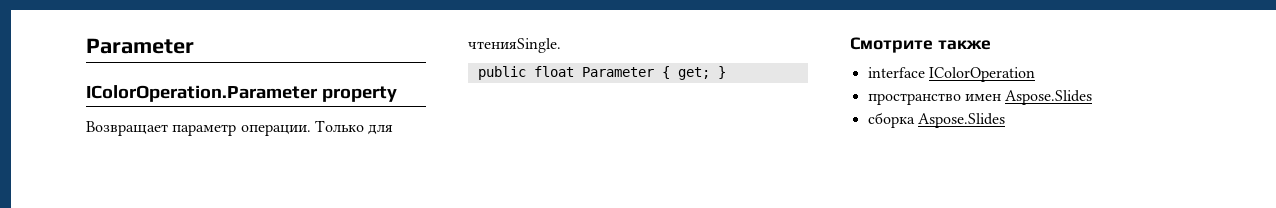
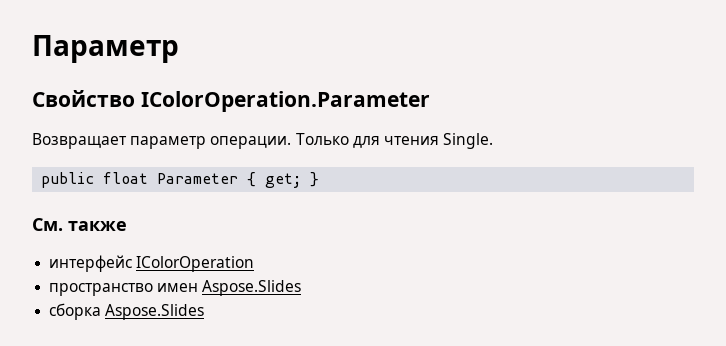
[86,38,194,54] Parameter // -> [32,35,179,63] [32,90,135,107] Параметр // Свойство
[321,86,397,102] property -> (430, 101) none
[468,38,561,53] чтенияSingle. -> [383,133,494,149] чтения Single.
[850,37,933,53] Смотрите -> [32,218,63,231] См.
[867,67,925,78] interface -> [49,255,133,272] интерфейс

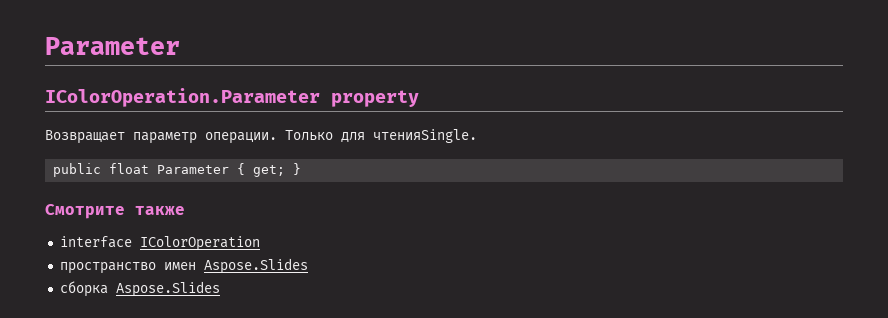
[32,35,179,63] [32,90,135,107] Параметр // Свойство -> [45,37,180,55] Parameter //
(430, 101) none -> [331,90,419,107] property
[383,133,494,149] чтения Single. -> [373,129,477,143] чтенияSingle.
[32,218,63,231] См. -> [45,204,125,219] Смотрите
[49,255,133,272] интерфейс -> [59,236,132,248] interface

